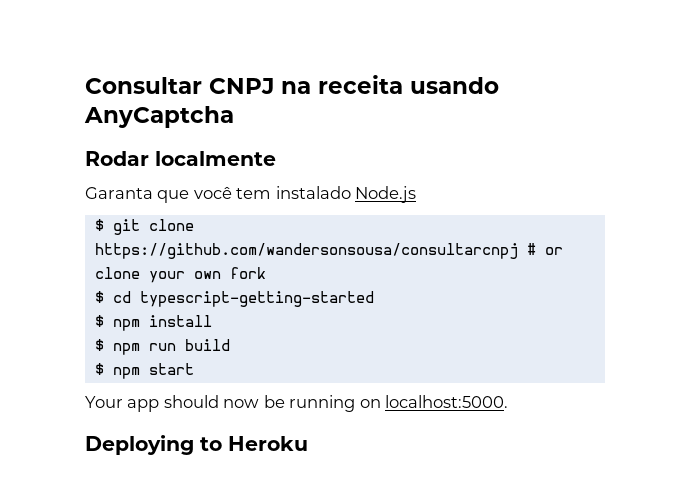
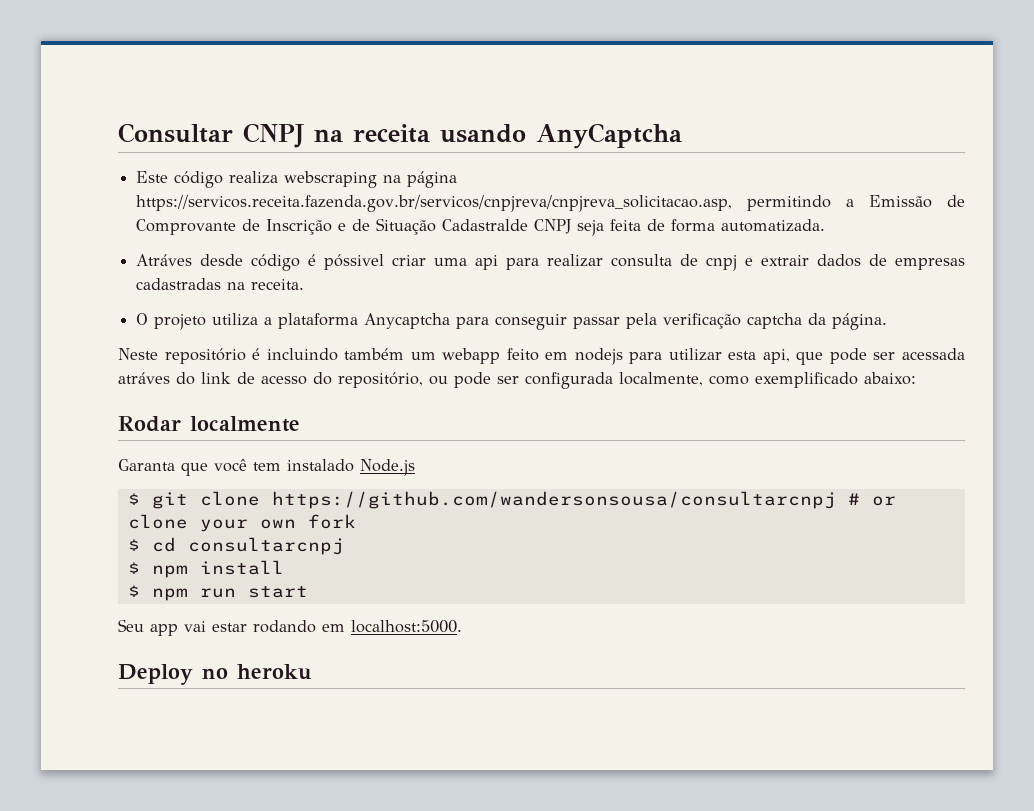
(234, 117) none -> [136,171,458,188] [136,195,965,212] [136,218,826,236] [136,254,966,271] [136,278,305,290] [136,313,888,330] [118,348,965,365] [118,372,916,389] // Este código realiza webscraping na página https://servicos.receita.fazenda.gov.br/servicos/cnpjreva/cnpjreva_solicitacao.asp, permitindo a Emissão de Comprovante de Inscrição e de Situação Cadastralde CNPJ seja feita de forma automatizada. // Atráves desde código é póssivel criar uma api para realizar consulta de cnpj e extrair dados de empresas cadastradas na receita. // O projeto utiliza a plataforma Anycaptcha para conseguir passar pela verificação captcha da página. // Neste repositório é incluindo também um webapp feito em nodejs para utilizar esta api, que pode ser acessada atráves do link de acesso do repositório, ou pode ser configurada localmente, como exemplificado abaixo:
[139,291,374,307] typescript-getting-started -> [187,537,344,555] consultarcnpj
[184,339,230,351] [94,363,194,379] [85,395,509,412] [85,435,308,455] build // $ npm start // Your app should now be running on localhost:5000. // Deploying to Heroku -> [247,586,308,598] [118,619,462,636] [118,664,312,685] start // Seu app vai estar rodando em localhost:5000. // Deploy no heroku

